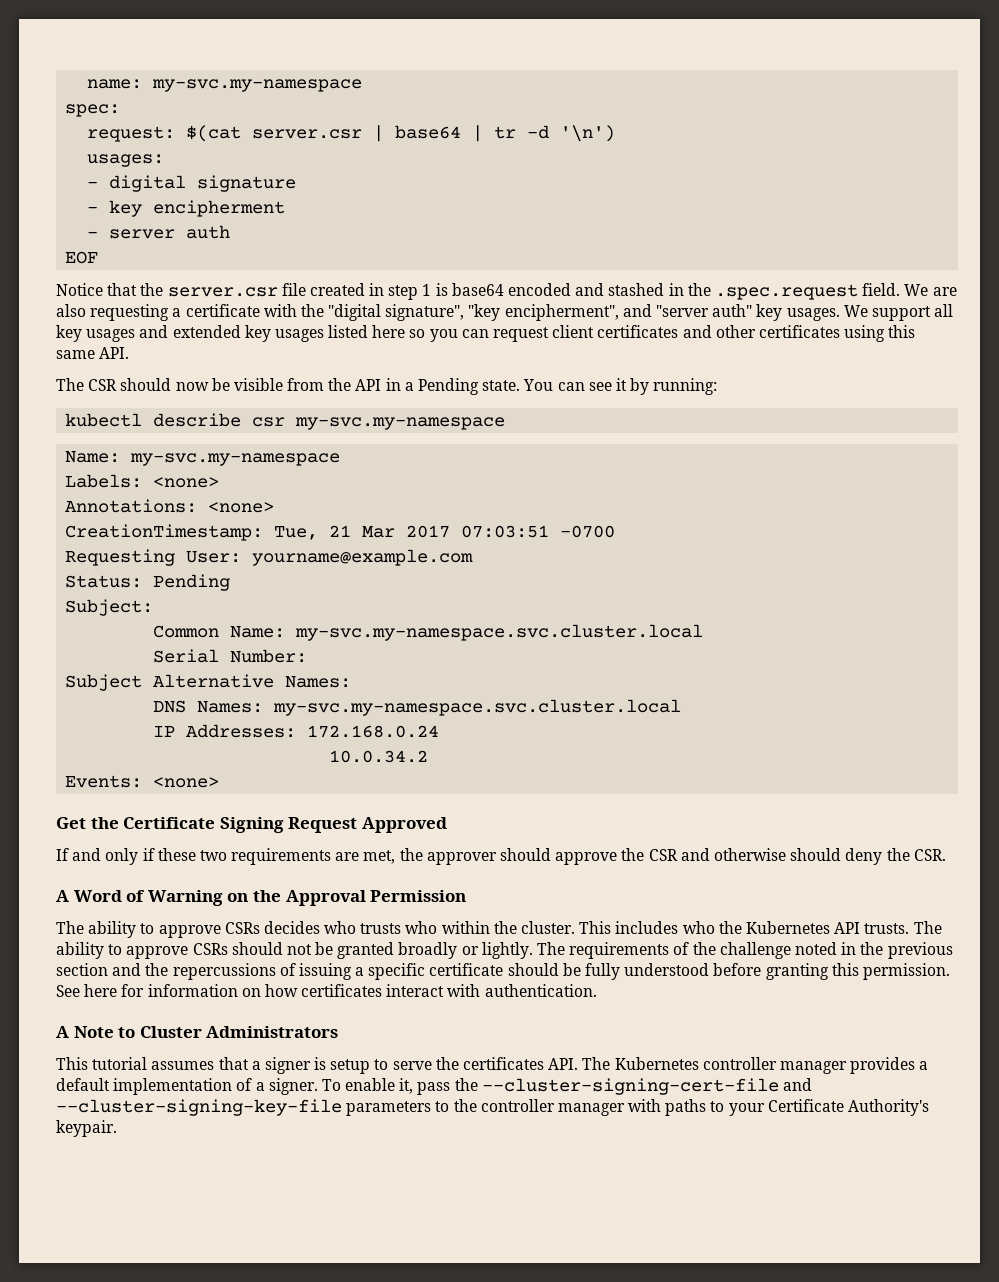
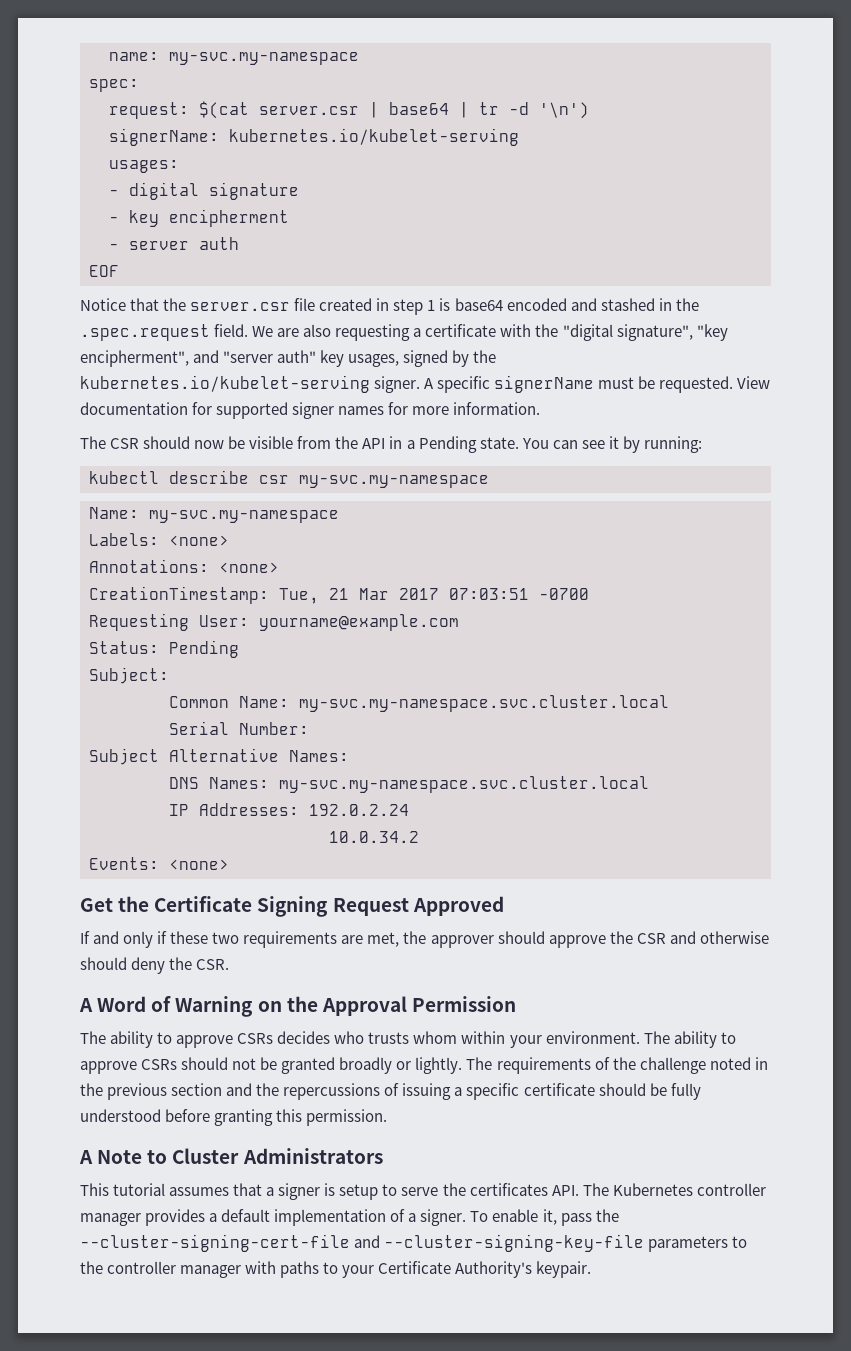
(616, 133) none -> [109,128,519,146] // signerName: kubernetes.io/kubelet-serving
[786,304,954,321] [56,325,916,342] [56,347,130,359] usages. We support all key usages and extended key usages listed here so you can request client certificates and other certificates using this same API. -> [348,350,497,367] [80,375,771,393] [80,402,541,419] usages, signed by the kubernetes.io/kubelet-serving signer. A specific signerName must be requested. View documentation for supported signer names for more information.
[307,725,440,738] 172.168.0.24 -> [309,804,409,816] 192.0.2.24
[405,921,910,934] who within the cluster. This includes who the Kubernetes API trusts. -> [413,1031,640,1048] whom within your environment.
[56,984,597,997] See here for information on how certificates interact with authentication. -> (388, 1117) none

